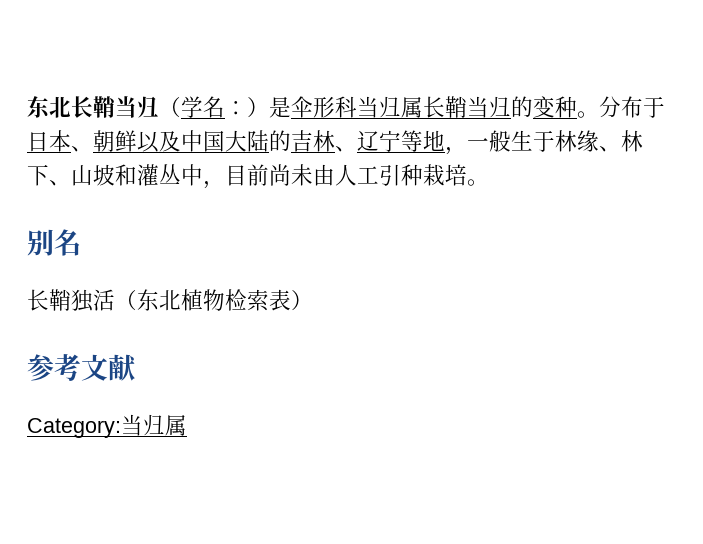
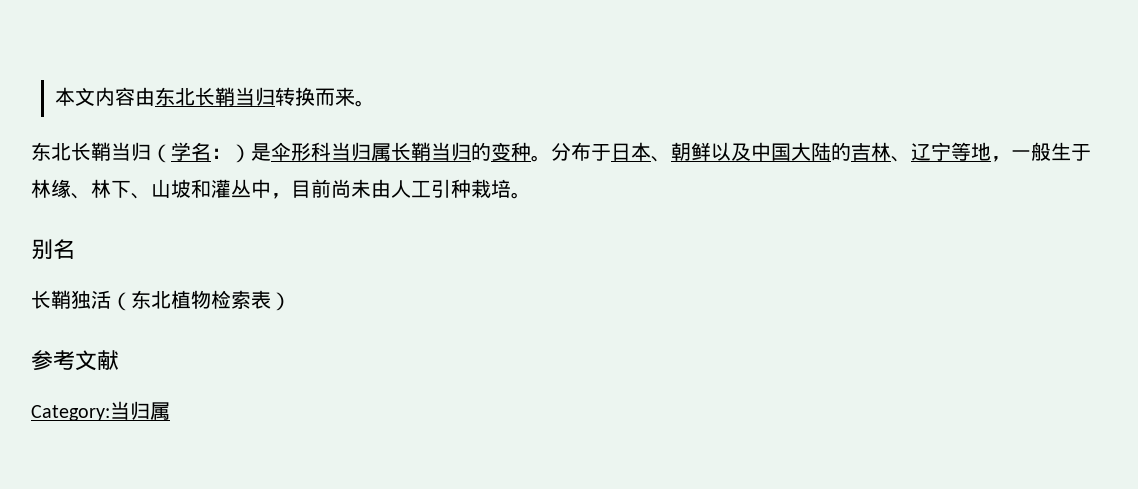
(27, 107) none -> [55,87,376,107] 本文内容由东北长鞘当归转换而来。 //

